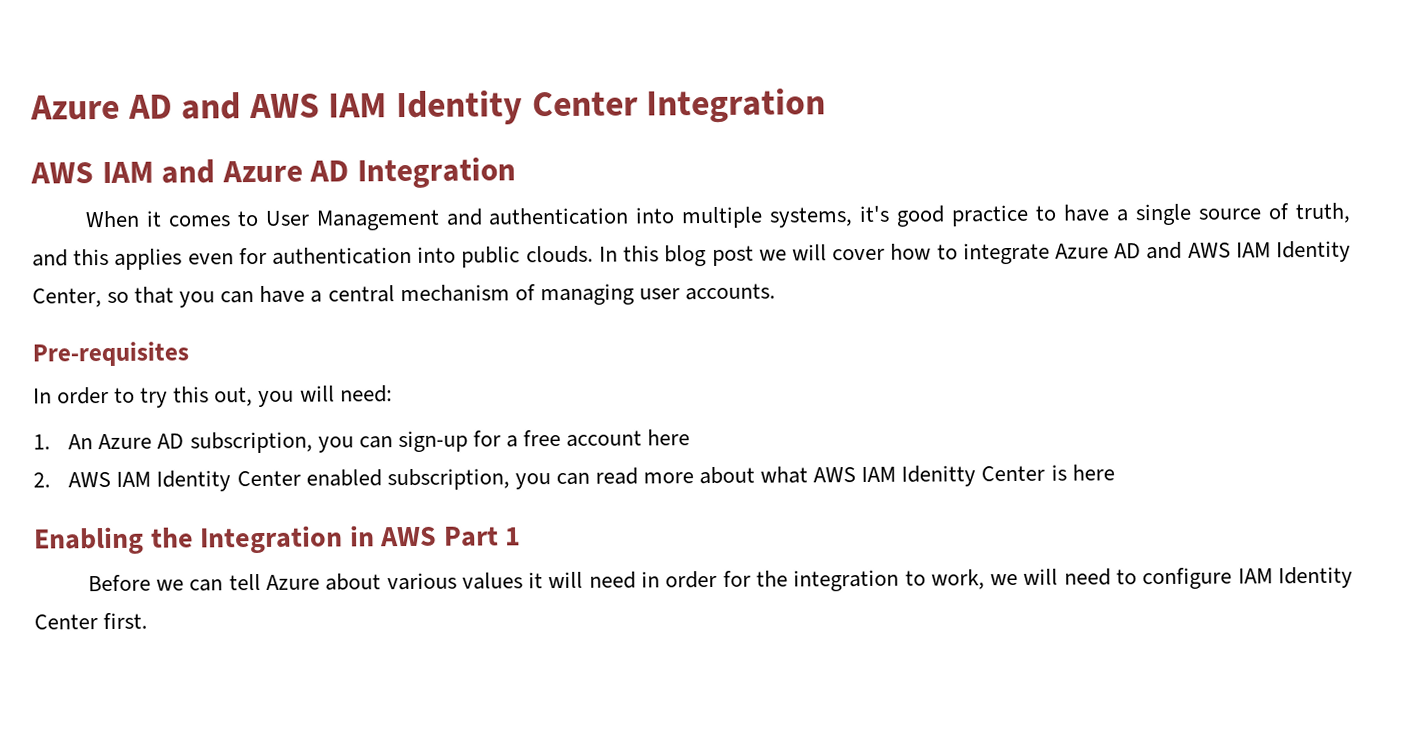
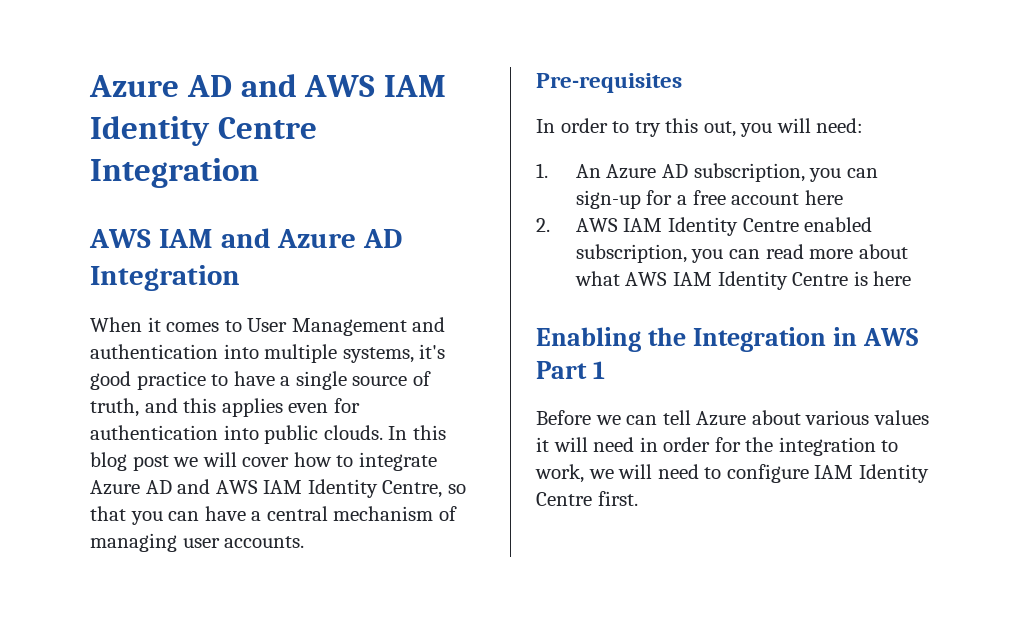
[30,90,639,126] Azure AD and AWS IAM Identity Center -> [89,74,447,97] [90,116,317,146] Azure AD and AWS IAM Identity Centre
[32,288,102,308] Center, -> [382,480,443,498] Centre,
[236,470,301,487] Center -> [742,218,799,232] Centre
[901,465,1046,487] Idenitty Center -> [717,271,849,290] Identity Centre
[34,614,98,630] Center -> [536,492,592,506] Centre

